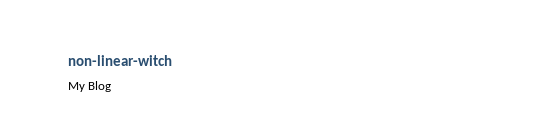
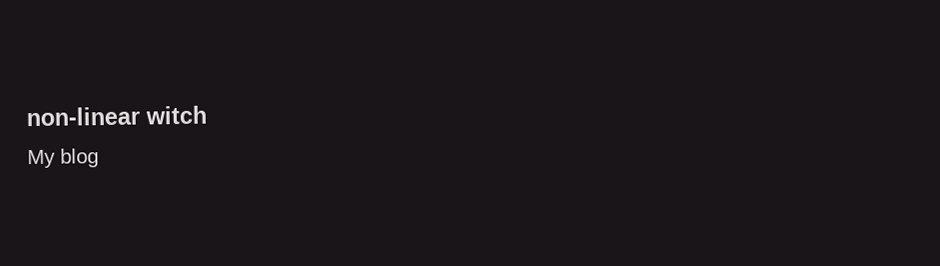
[68,55,172,66] non-linear-witch -> [26,105,207,127] non-linear witch
[88,81,112,92] Blog -> [60,148,99,168] blog

